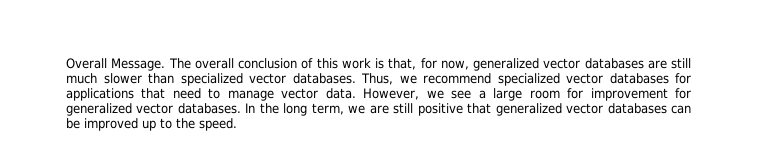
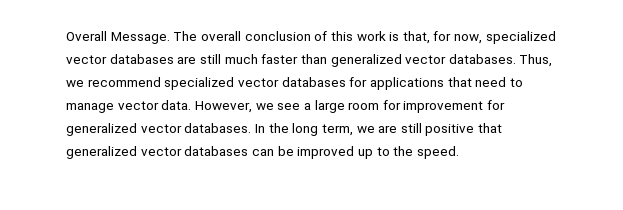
[473,58,539,71] generalized -> [485,31,556,44] specialized
[103,73,243,86] slower than specialized -> [261,54,402,67] faster than generalized

